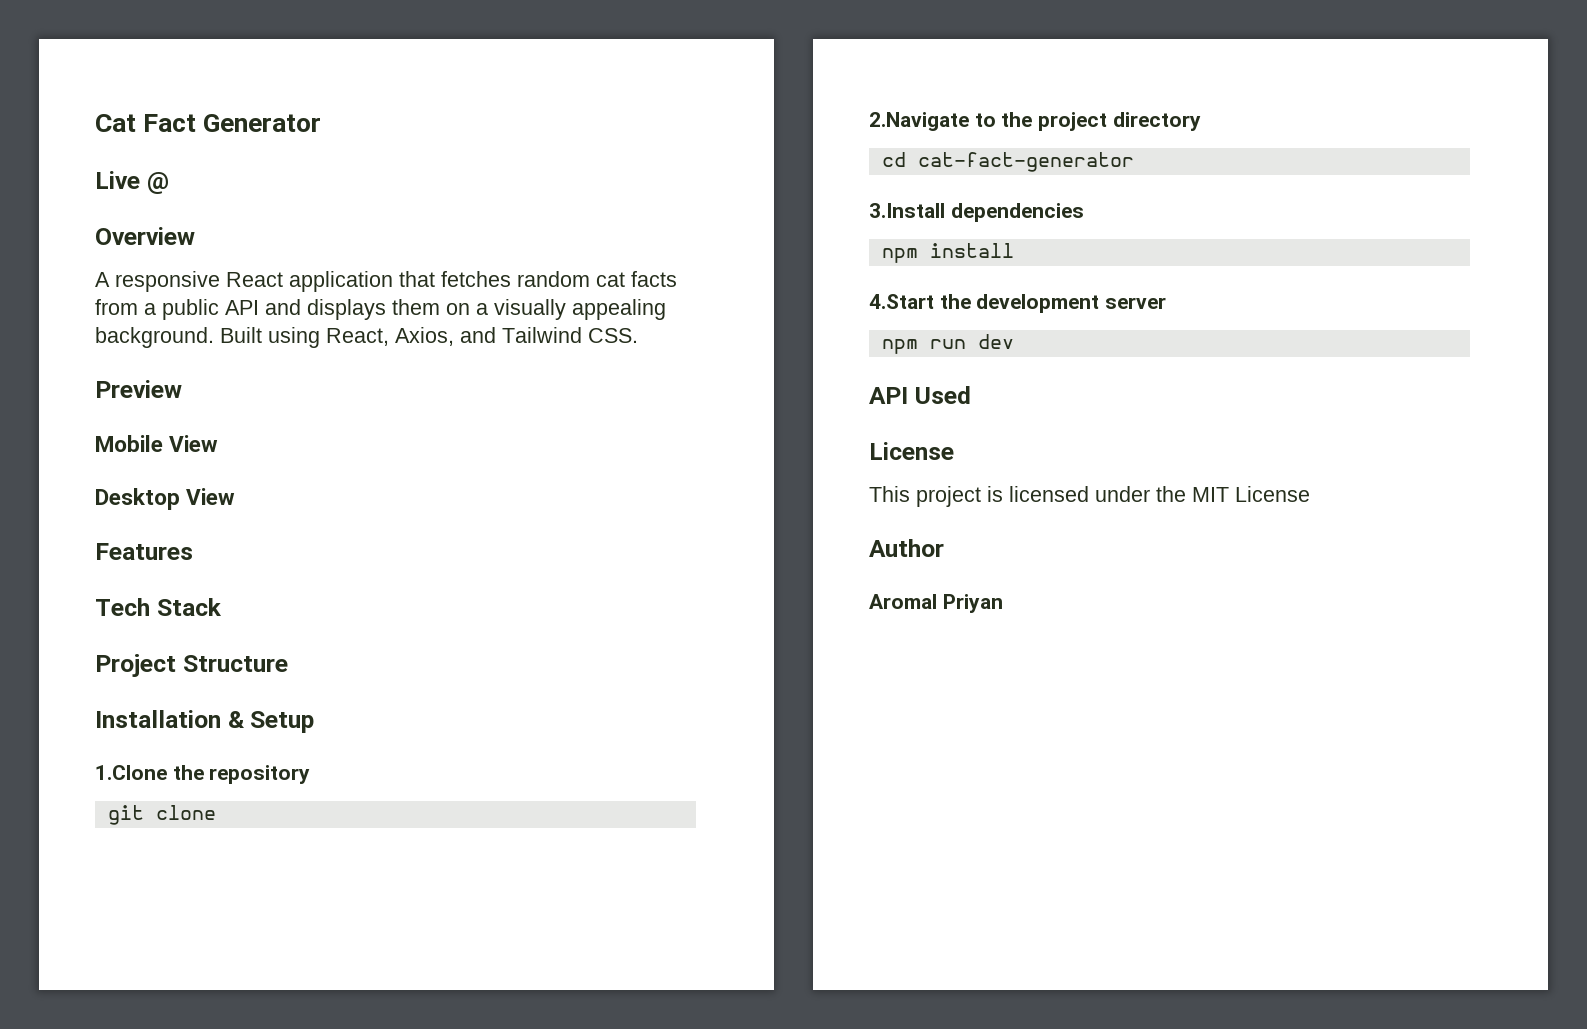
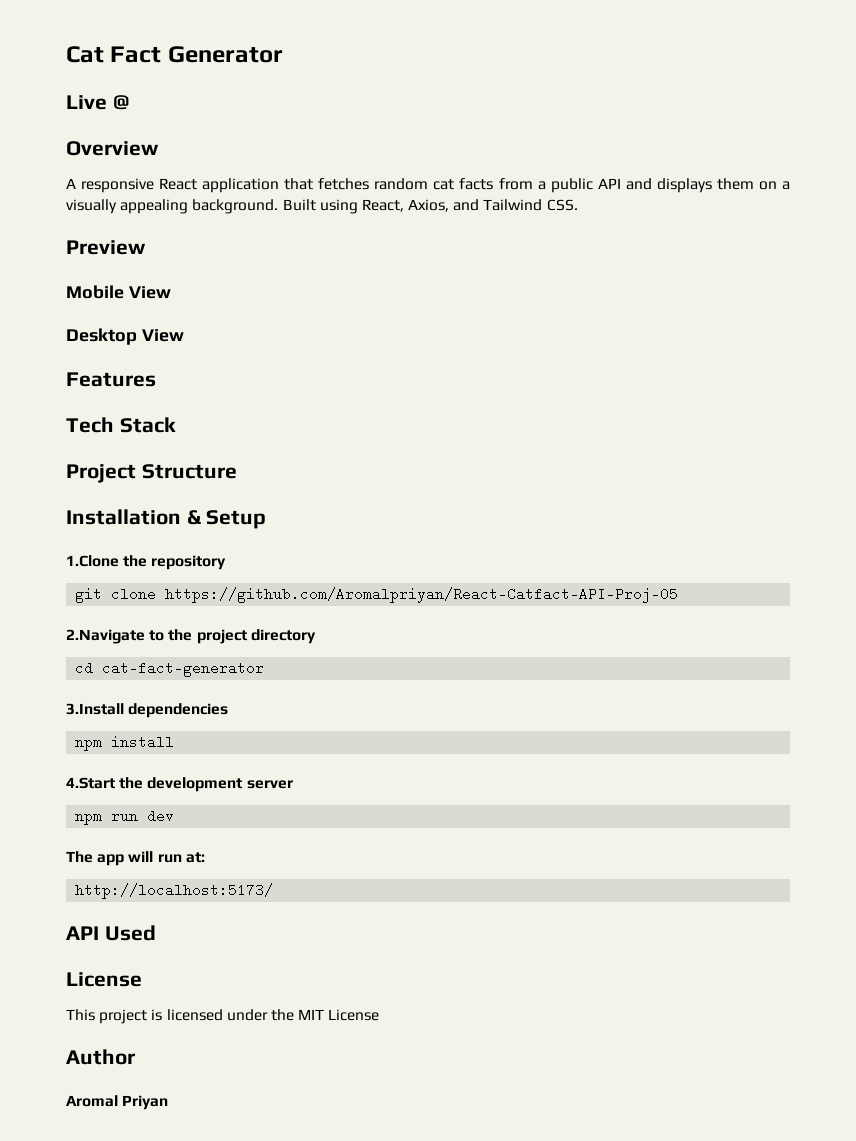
(216, 812) none -> [165,587,679,603] https://github.com/Aromalpriyan/React-Catfact-API-Proj-05
(1014, 341) none -> [66,851,205,866] [75,883,274,899] // The app will run at: // http://localhost:5173/

